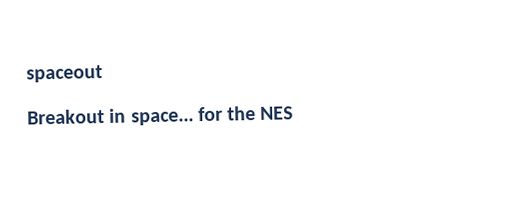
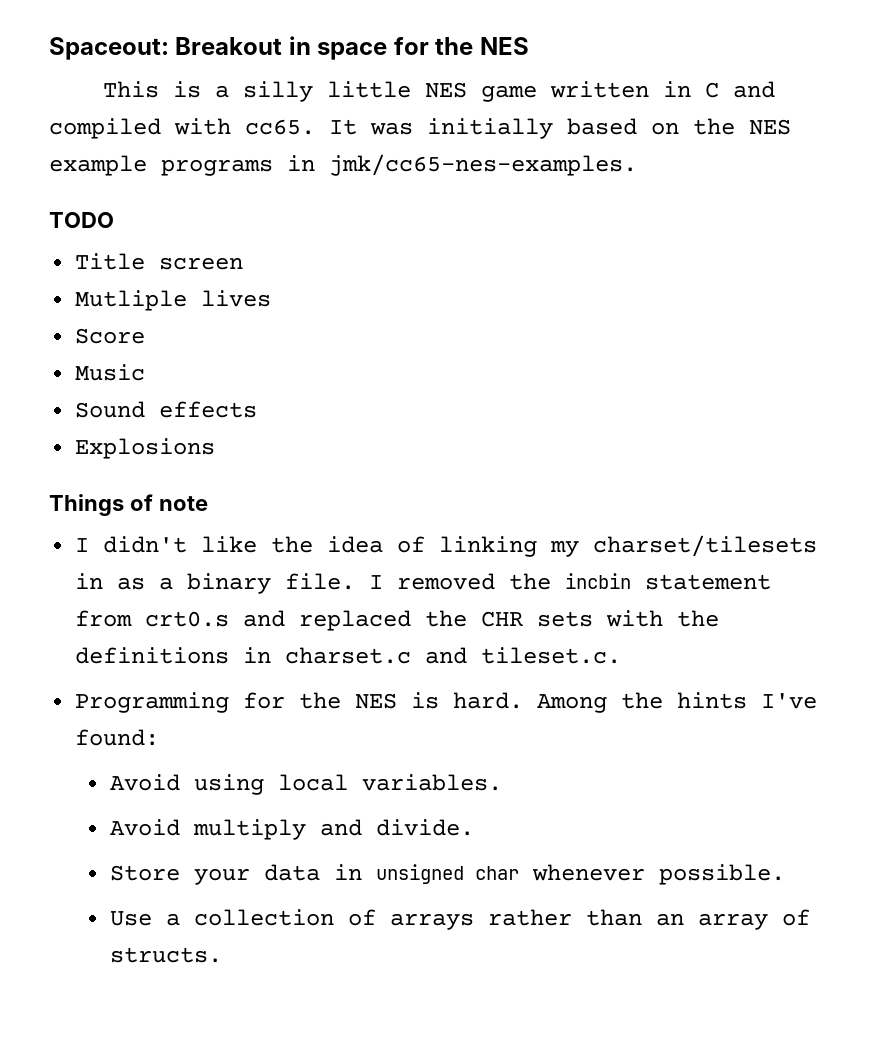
[26,65,103,83] spaceout // -> [49,37,169,60] Spaceout:
[130,105,294,126] space... for the NES -> [317,37,529,60] [102,81,775,102] [49,118,791,139] [49,154,637,176] [49,212,114,228] [75,253,244,270] [75,290,272,311] [75,328,146,344] [75,364,146,381] [75,401,258,418] [75,438,216,459] [49,494,208,516] [75,535,818,557] [75,573,772,594] [75,610,720,631] [75,647,622,664] [75,692,818,713] [75,729,160,746] [110,774,503,795] [110,819,475,840] [110,864,786,885] [110,909,811,930] [110,947,223,963] space for the NES // This is a silly little NES game written in C and compiled with cc65. It was initially based on the NES example programs in jmk/cc65-nes-examples. // TODO // Title screen // Mutliple lives // Score // Music // Sound effects // Explosions // Things of note // I didn't like the idea of linking my charset/tilesets in as a binary file. I removed the incbin statement from crt0.s and replaced the CHR sets with the definitions in charset.c and tileset.c. // Programming for the NES is hard. Among the hints I've found: // Avoid using local variables. // Avoid multiply and divide. // Store your data in unsigned char whenever possible. // Use a collection of arrays rather than an array of structs.

